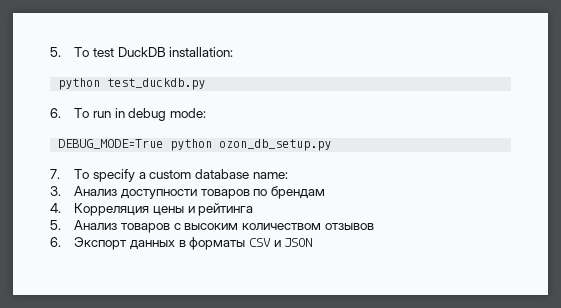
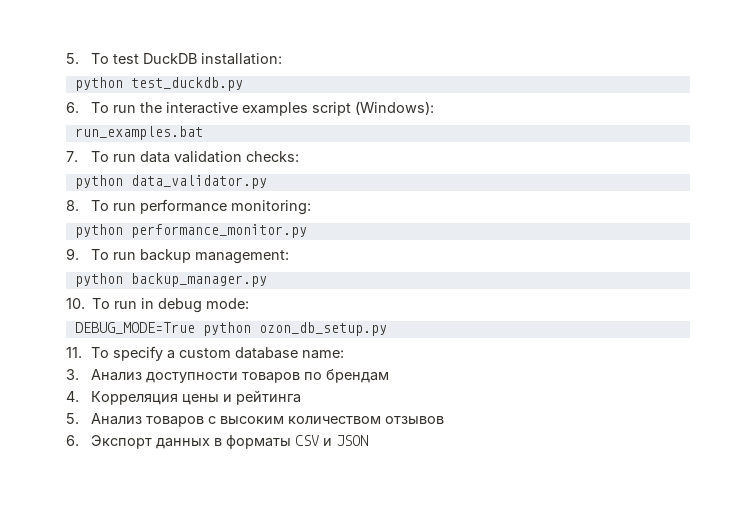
(111, 114) none -> [139,101,434,116] [74,126,203,140] [66,151,299,163] [74,175,267,189] [66,199,311,215] [74,224,307,238] [66,248,289,264] [74,273,267,287] [66,298,138,309] the interactive examples script (Windows): // run_examples.bat // 7. To run data validation checks: // python data_validator.py // 8. To run performance monitoring: // python performance_monitor.py // 9. To run backup management: // python backup_manager.py // 10. To run
[50,169,60,179] 7. -> [66,347,82,358] 11.

